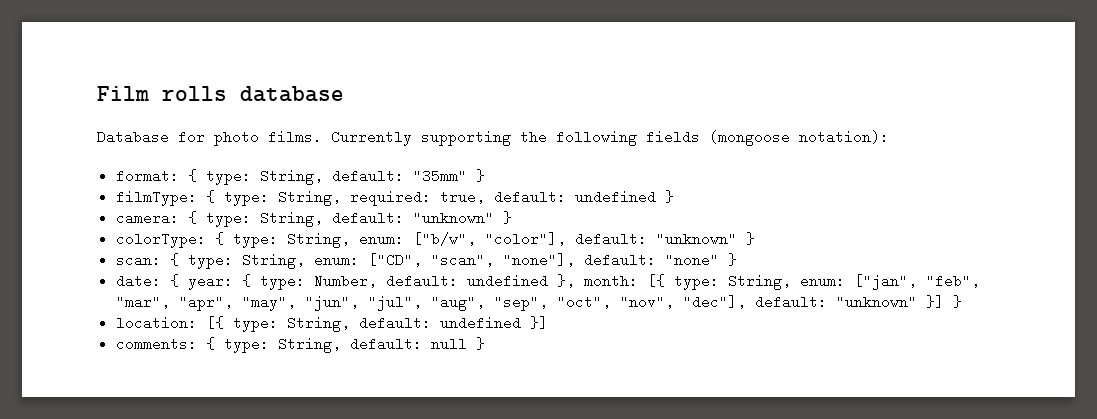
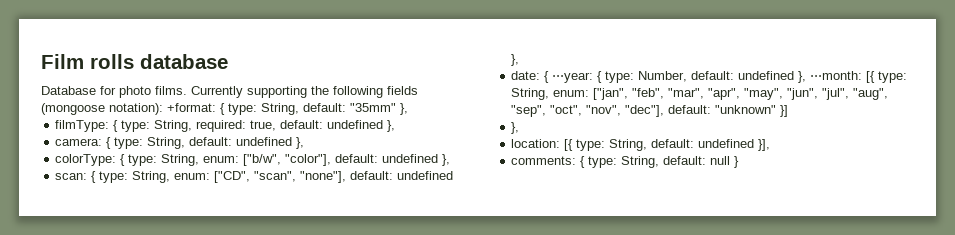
[115,169,179,183] // format: -> [167,103,216,112] +format:
[475,169,485,182] } -> [400,103,408,115] },
[664,190,674,203] } -> [387,120,396,132] },
[412,211,512,225] "unknown" } -> [236,137,305,149] undefined },
[655,232,755,246] "unknown" } -> [382,154,451,166] undefined },
[664,253,737,267] "none" } -> [397,171,454,180] [511,54,520,66] undefined },
[187,274,233,290] year: -> [552,72,594,83] ⋅⋅⋅year:
[583,274,638,288] month: -> [810,71,863,80] ⋅⋅⋅month:
[952,295,962,308] } -> [511,122,520,134] // },
[529,316,548,330] }] -> [758,139,771,151] }],

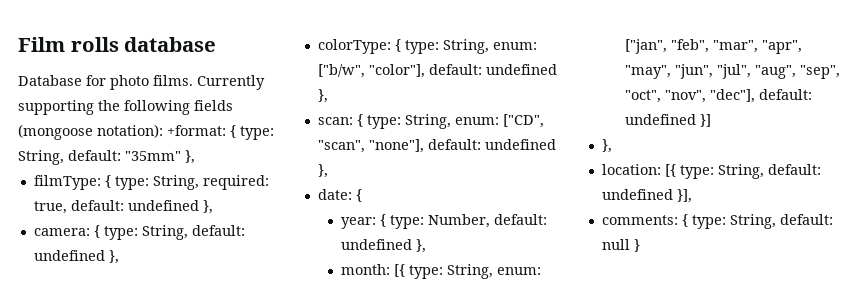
[552,72,594,83] ⋅⋅⋅year: -> [341,217,377,229] // year:
[810,71,863,80] ⋅⋅⋅month: -> [341,264,391,275] // month:
[715,105,777,114] "unknown" -> [625,114,697,125] undefined

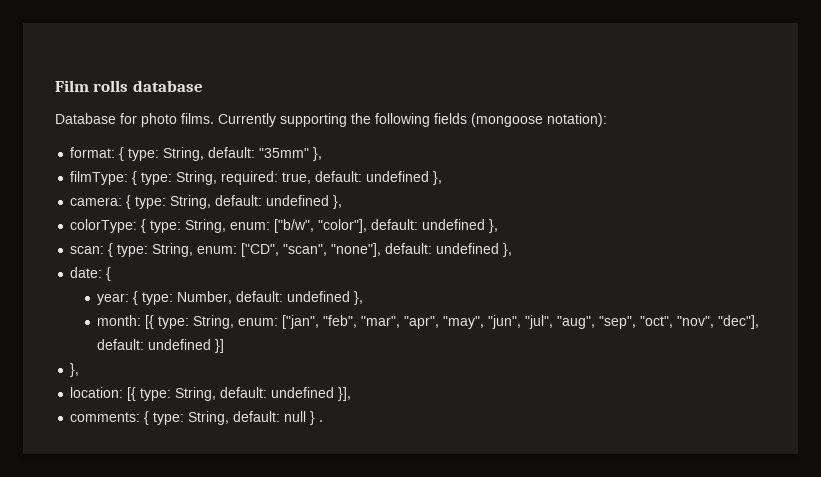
[167,125,226,136] +format: -> [70,147,116,158] // format:
(640, 245) none -> [319,420,324,422] .

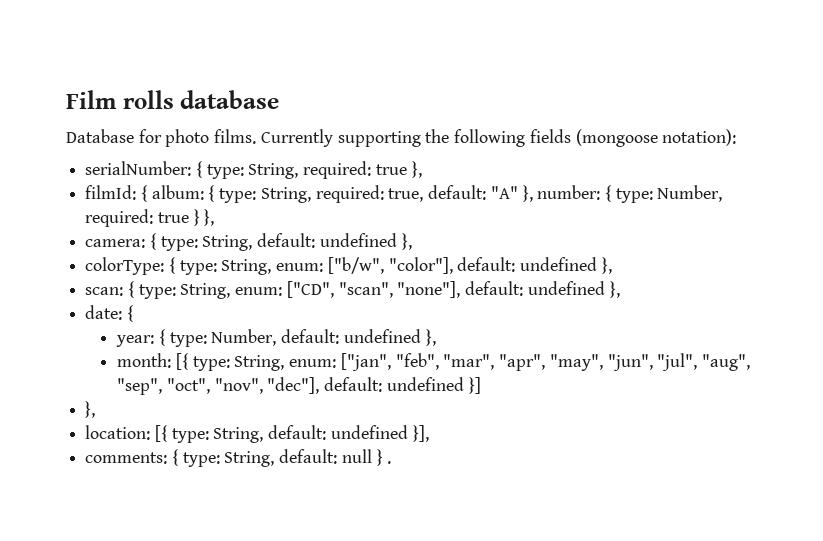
[70,147,323,161] [70,171,129,185] format: { type: String, default: "35mm" }, // filmType: -> [85,161,422,179] [85,185,204,202] serialNumber: { type: String, required: true }, // filmId: { album:
[366,171,430,182] undefined -> [490,185,723,203] [85,209,200,227] "A" }, number: { type: Number, required: true }

